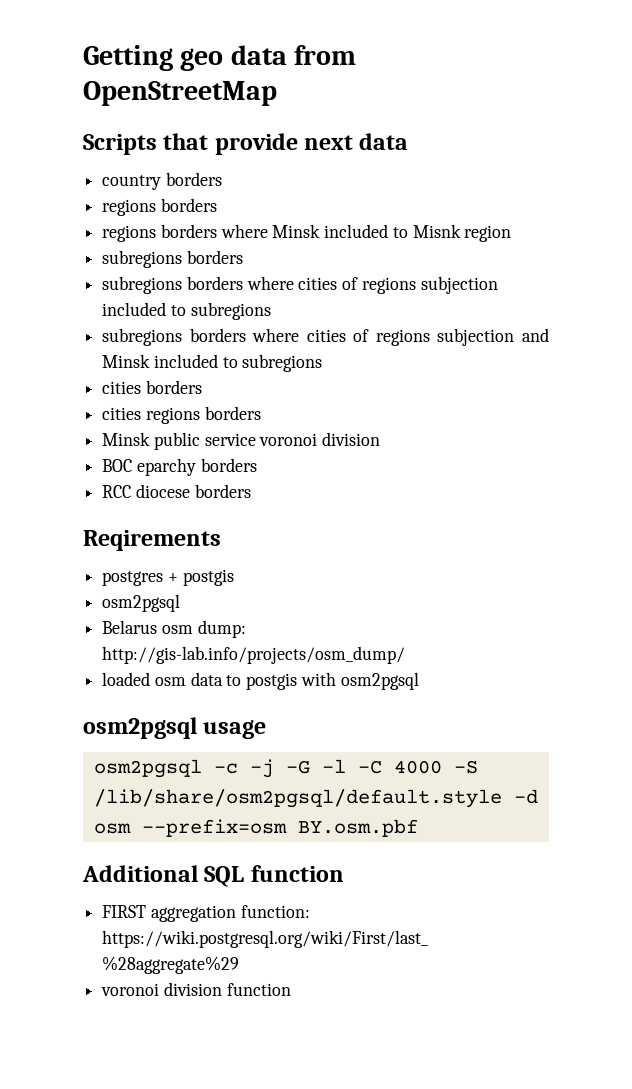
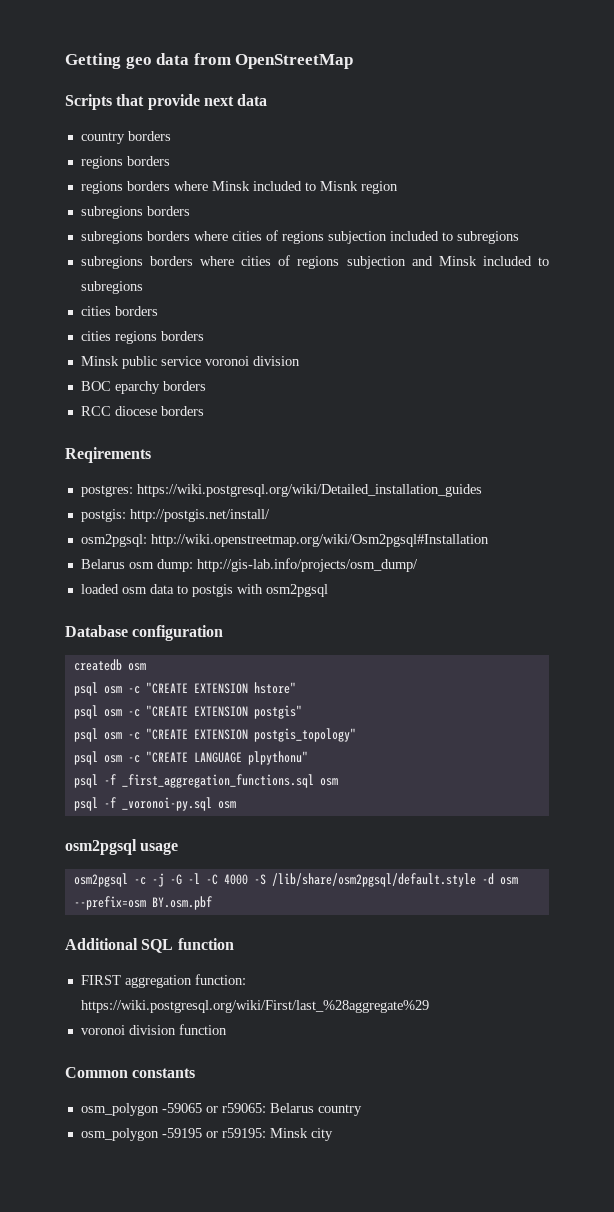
[102,569,234,586] [102,594,181,612] postgres + postgis // osm2pgsql -> [80,484,482,497] [80,509,270,522] [80,534,489,547] postgres: https://wiki.postgresql.org/wiki/Detailed_installation_guides // postgis: http://postgis.net/install/ // osm2pgsql: http://wiki.openstreetmap.org/wiki/Osm2pgsql#Installation
(419, 681) none -> [65,625,224,641] [73,659,146,671] [73,682,296,696] [73,705,302,719] [73,728,356,742] [73,751,308,765] [73,774,338,788] [73,797,236,811] // Database configuration // createdb osm // psql osm -c "CREATE EXTENSION hstore" // psql osm -c "CREATE EXTENSION postgis" // psql osm -c "CREATE EXTENSION postgis_topology" // psql osm -c "CREATE LANGUAGE plpythonu" // psql -f _first_aggregation_functions.sql osm // psql -f _voronoi-py.sql osm
(291, 989) none -> [65,1067,196,1078] [80,1103,362,1116] [80,1128,333,1141] // Common constants // osm_polygon -59065 or r59065: Belarus country // osm_polygon -59195 or r59195: Minsk city

